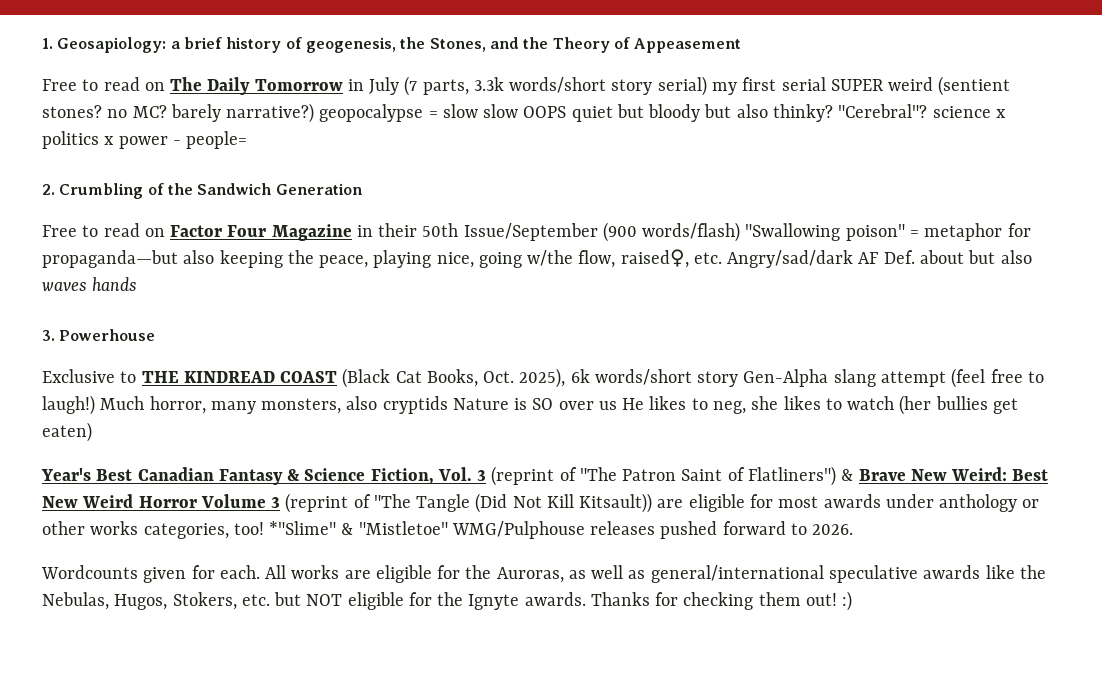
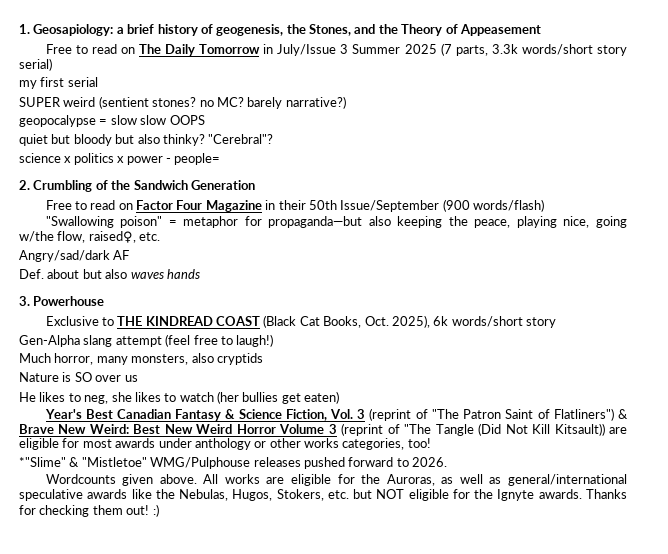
[369,77,400,95] July -> [277,44,437,56] July/Issue 3 Summer 2025
(707, 86) none -> (52, 64) //
(826, 84) none -> (98, 82) //
(315, 113) none -> (346, 102) //
(567, 112) none -> (205, 120) //
(928, 111) none -> (274, 139) //
(741, 232) none -> (545, 205) //
(722, 258) none -> (161, 236) //
(879, 258) none -> (130, 255) //
(739, 379) none -> (557, 322) //
(95, 405) none -> (274, 340) //
(448, 405) none -> (263, 359) //
(617, 405) none -> (138, 378) //
(264, 528) none -> (431, 443) //
[191,565,260,579] for each. -> [159,474,197,484] above.

